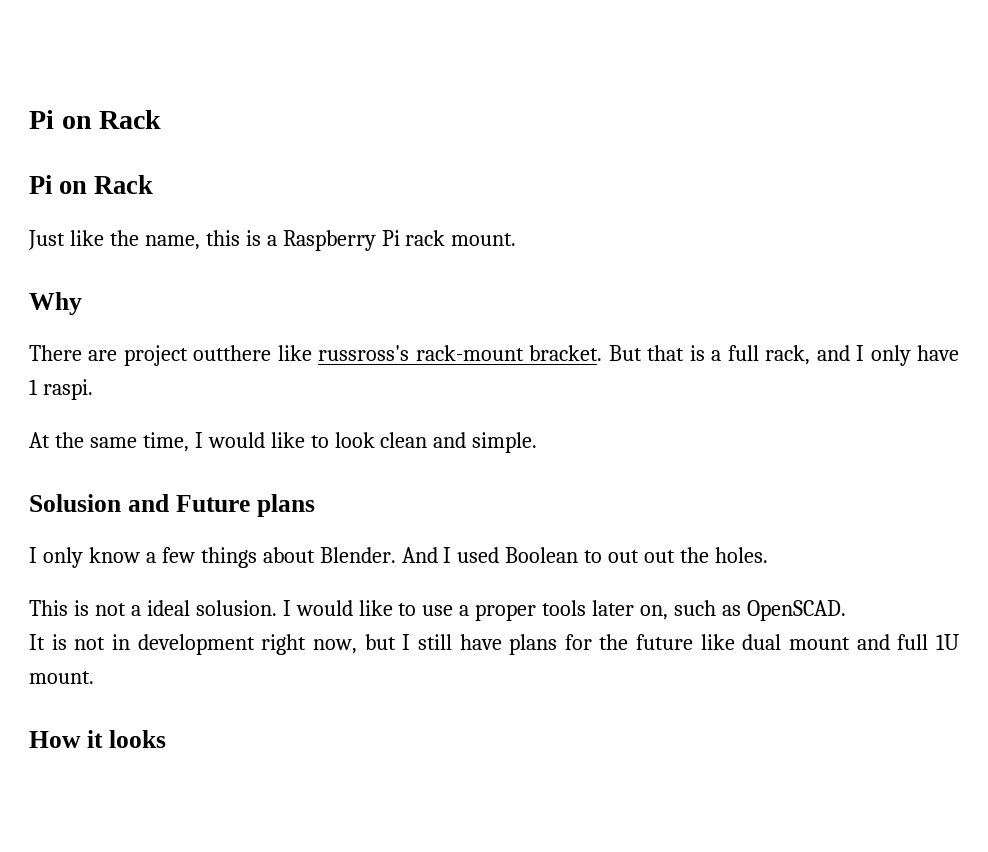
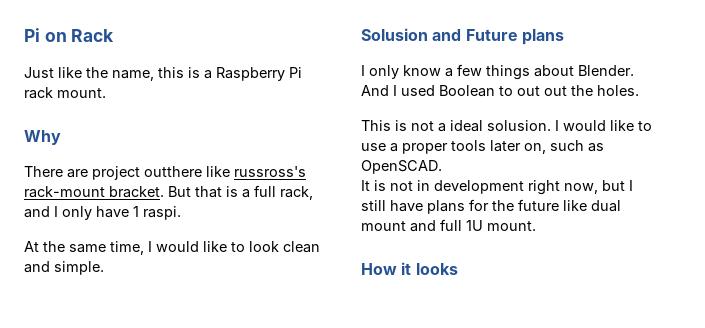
[29,110,162,129] [29,175,154,194] Pi on Rack // Pi on Rack -> [24,28,115,42] Pi on Rack

